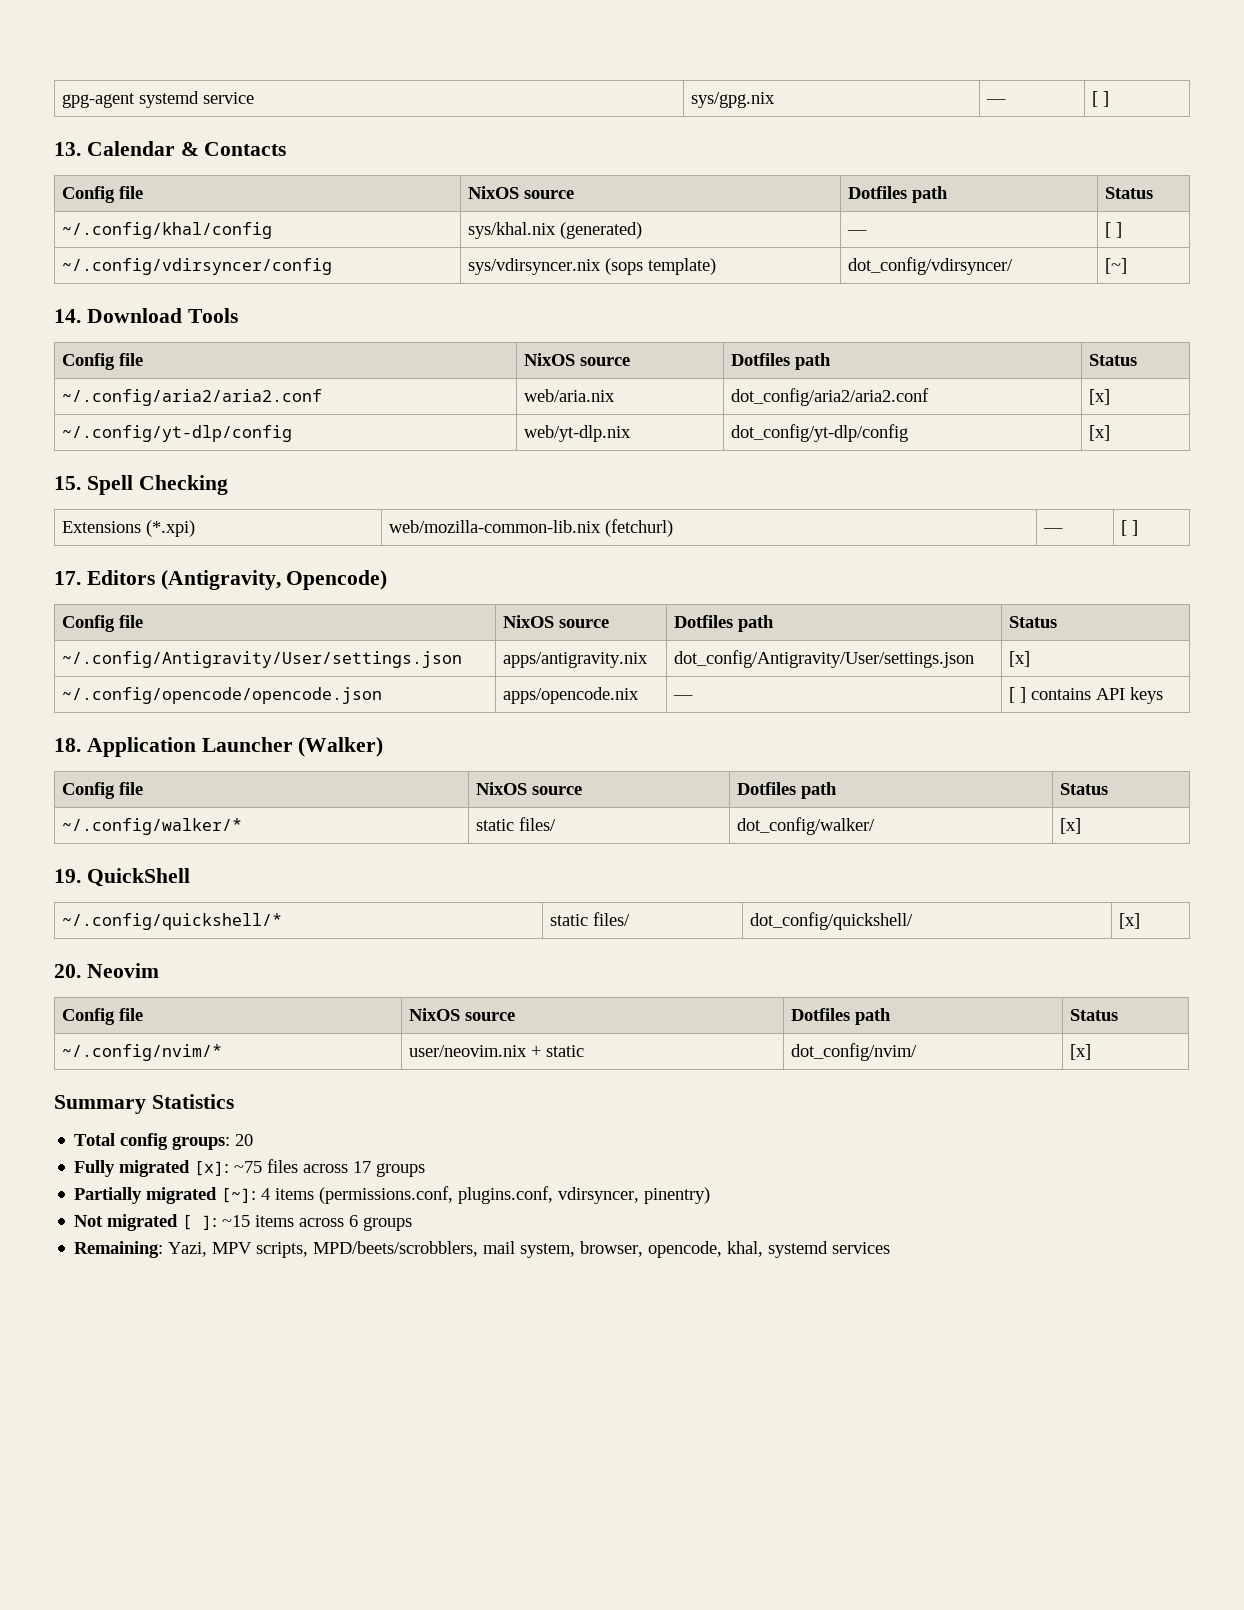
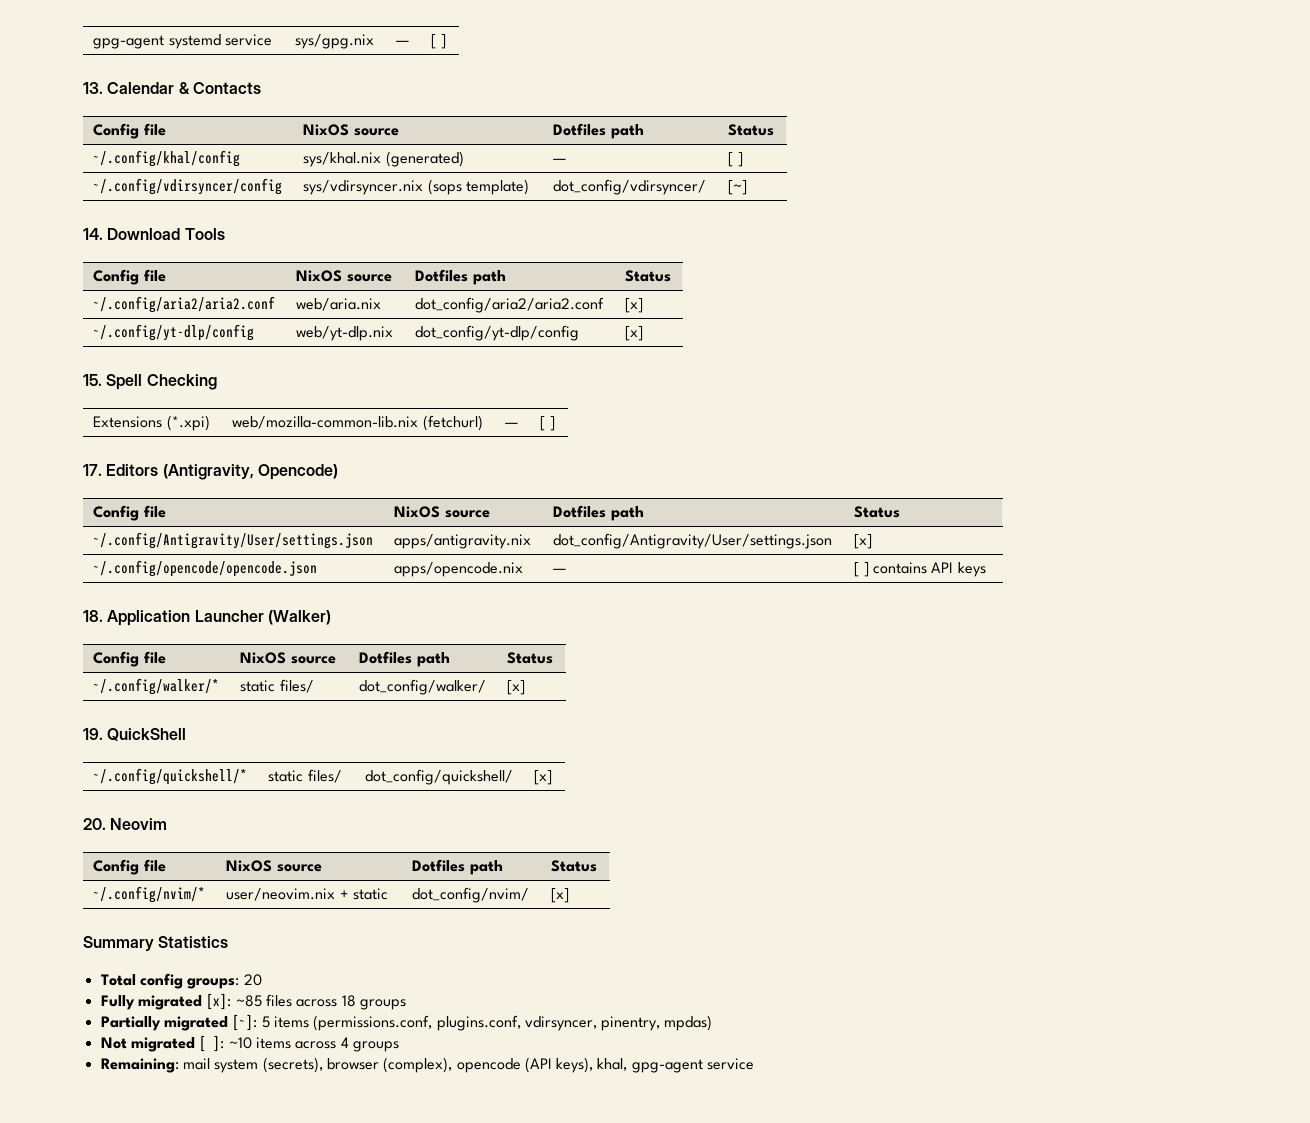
[234,1161,263,1173] ~75 -> [235,995,262,1007] ~85
[353,1161,372,1173] 17 -> [341,995,356,1007] 18
[261,1188,271,1200] 4 -> [261,1016,270,1028] 5
[644,1187,711,1204] pinentry) -> [601,1015,713,1031] pinentry, mpdas)
[222,1215,251,1227] ~15 -> [228,1037,252,1049] ~10
[349,1215,359,1227] 6 -> [340,1037,349,1048] 4
[168,1241,891,1258] Yazi, MPV scripts, MPD/beets/scrobblers, mail system, browser, opencode, khal, systemd services -> [182,1057,755,1073] mail system (secrets), browser (complex), opencode (API keys), khal, gpg-agent service

